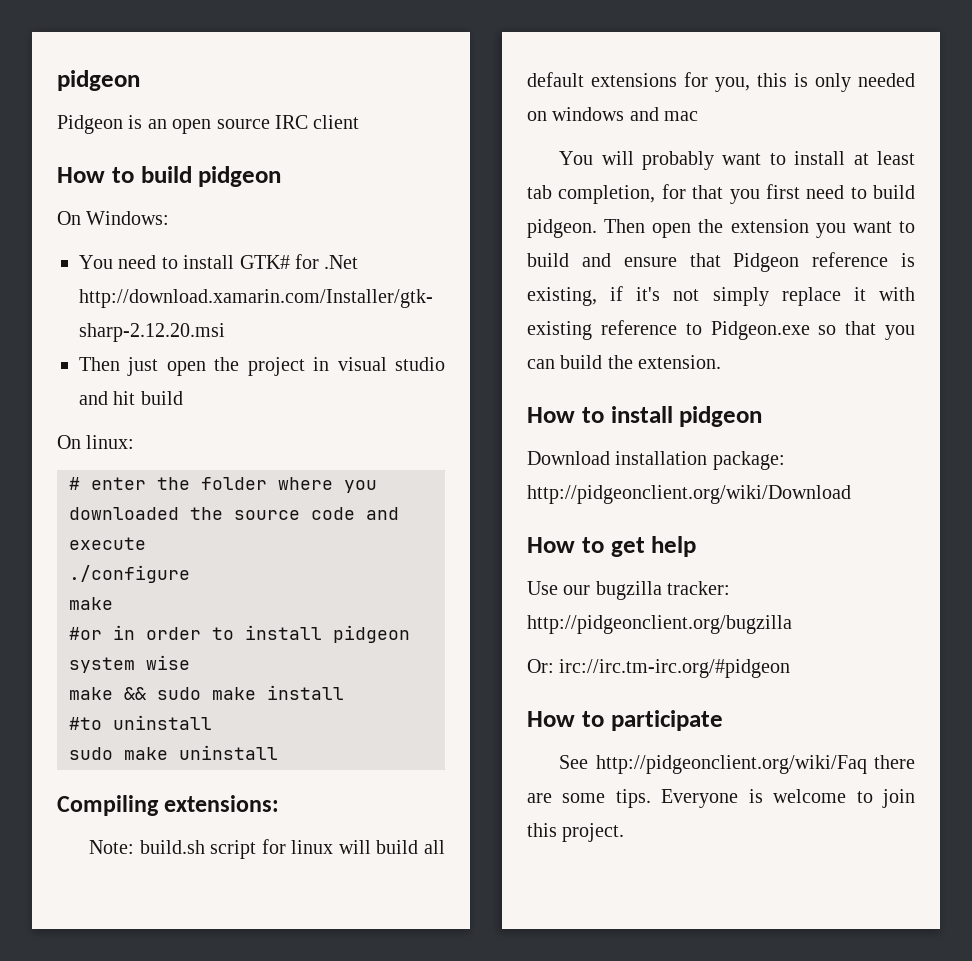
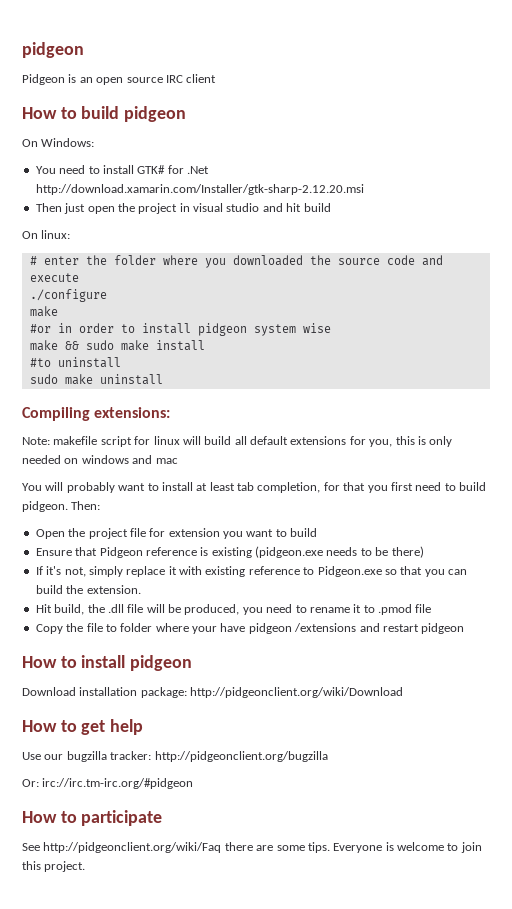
[139,840,205,854] build.sh -> [53,436,98,445] makefile
[604,219,724,238] Then open the -> [71,501,101,510] [35,528,166,539] Then: // Open the project file for
[581,253,677,267] and ensure -> [35,548,72,556] // Ensure
[527,286,700,306] existing, if it's not -> [211,546,424,558] [35,566,86,577] existing (pidgeon.exe needs to be there) // If it's not,
(722, 362) none -> [35,604,432,615] [35,623,465,634] // Hit build, the .dll file will be produced, you need to rename it to .pmod file // Copy the file to folder where your have pidgeon /extensions and restart pidgeon

